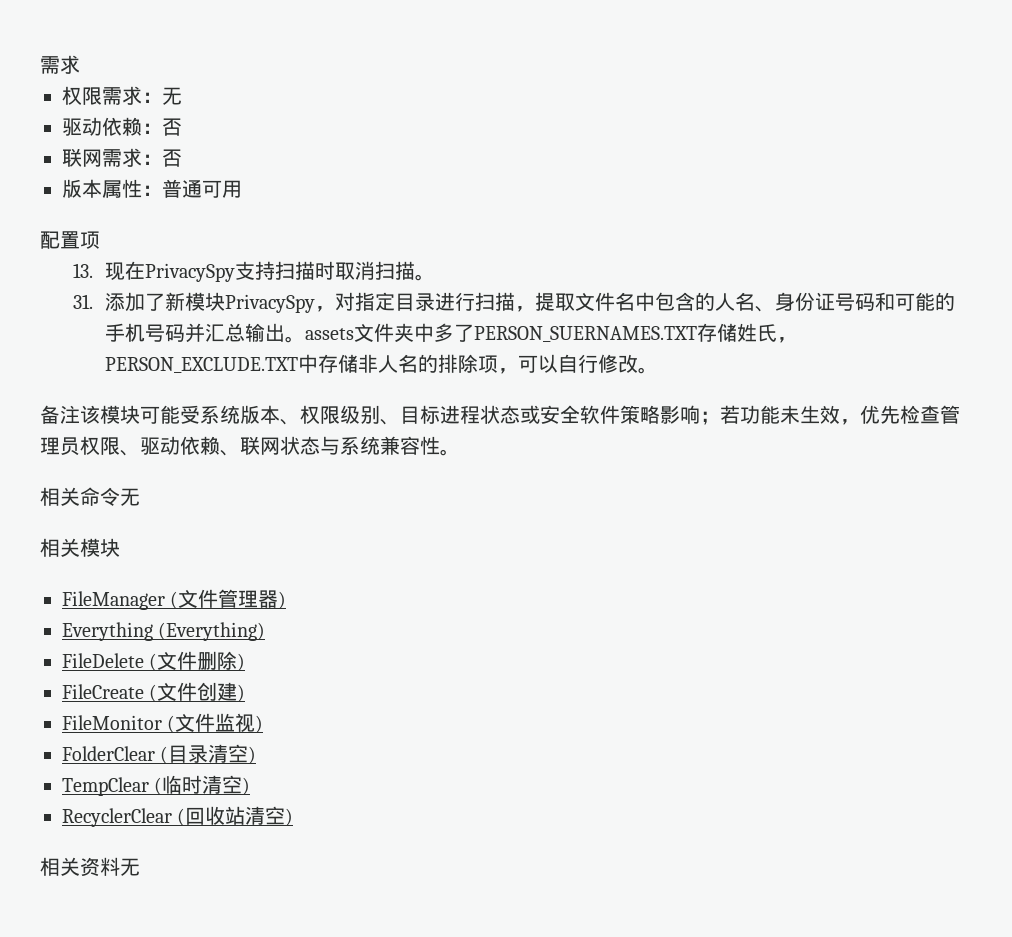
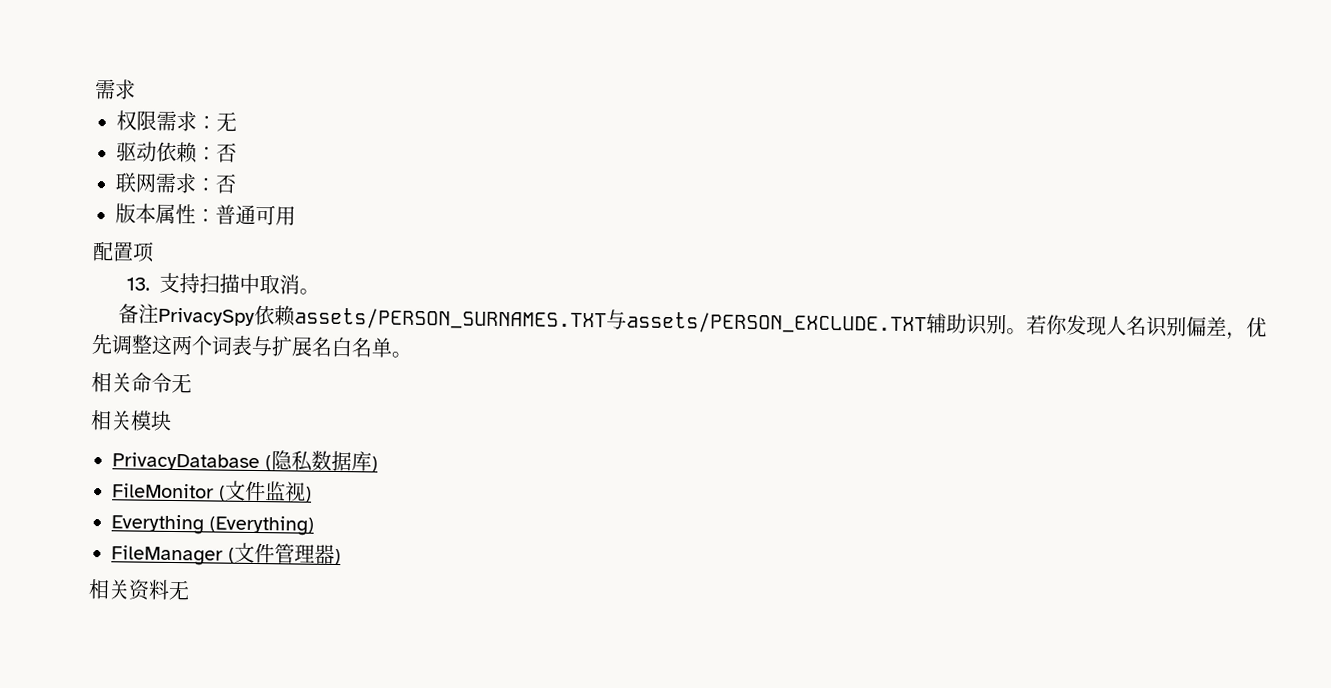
[105,261,436,282] [72,292,956,313] [105,323,798,343] [105,354,659,374] [40,405,960,425] [40,436,440,456] 现在PrivacySpy支持扫描时取消扫描。 // 31.添加了新模块PrivacySpy，对指定目录进行扫描，提取文件名中包含的人名、身份证号码和可能的手机号码并汇总输出。assets文件夹中多了PERSON_SUERNAMES.TXT存储姓氏，PERSON_EXCLUDE.TXT中存储非人名的排除项，可以自行修改。 // 备注该模块可能受系统版本、权限级别、目标进程状态或安全软件策略影响；若功能未生效，优先检查管理员权限、驱动依赖、联网状态与系统兼容性 -> [159,272,321,295] [118,303,1268,341] [91,333,393,358] 支持扫描中取消。 // 备注PrivacySpy依赖assets/PERSON_SURNAMES.TXT与assets/PERSON_EXCLUDE.TXT辅助识别。若你发现人名识别偏差，优先调整这两个词表与扩展名白名单
[62,589,287,610] [62,622,266,641] [62,651,246,671] [62,682,238,702] FileManager (文件管理器) // Everything (Everything) // FileDelete (文件删除) // FileCreate (文件创建 -> [112,450,372,472] PrivacyDatabase (隐私数据库
[62,744,257,764] [62,775,251,796] [62,806,286,827] FolderClear (目录清空) // TempClear (临时清空) // RecyclerClear (回收站清空 -> [111,514,314,536] [111,542,335,566] Everything (Everything) // FileManager (文件管理器

